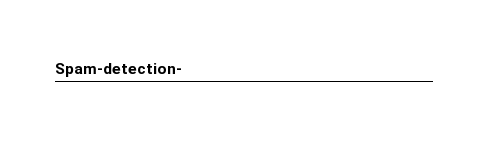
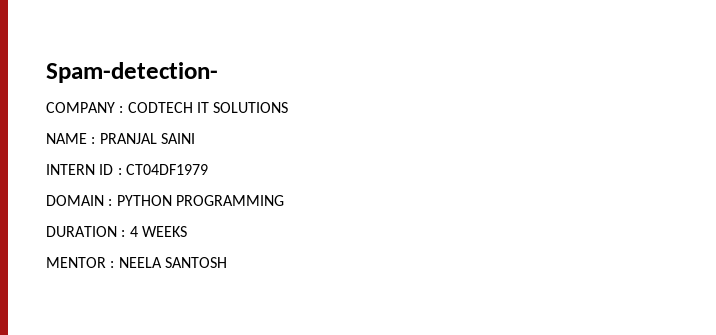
(182, 70) none -> [46,102,289,113] [46,133,195,144] [46,164,208,175] [46,195,284,206] [46,226,187,237] [46,257,227,268] // COMPANY : CODTECH IT SOLUTIONS // NAME : PRANJAL SAINI // INTERN ID : CT04DF1979 // DOMAIN : PYTHON PROGRAMMING // DURATION : 4 WEEKS // MENTOR : NEELA SANTOSH

